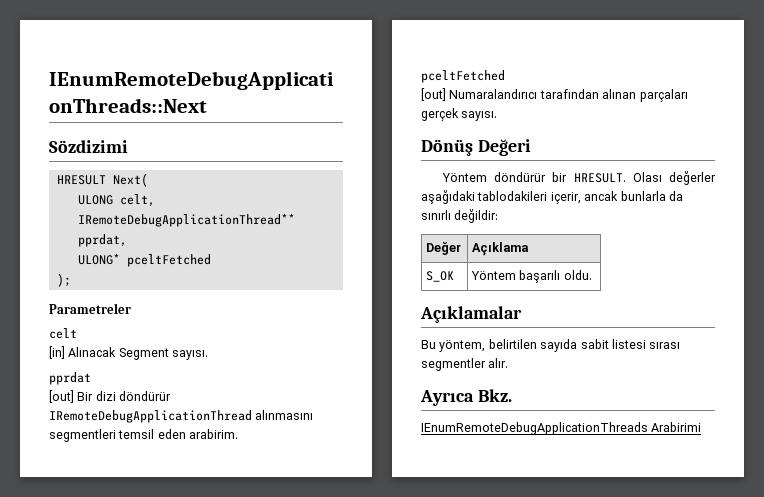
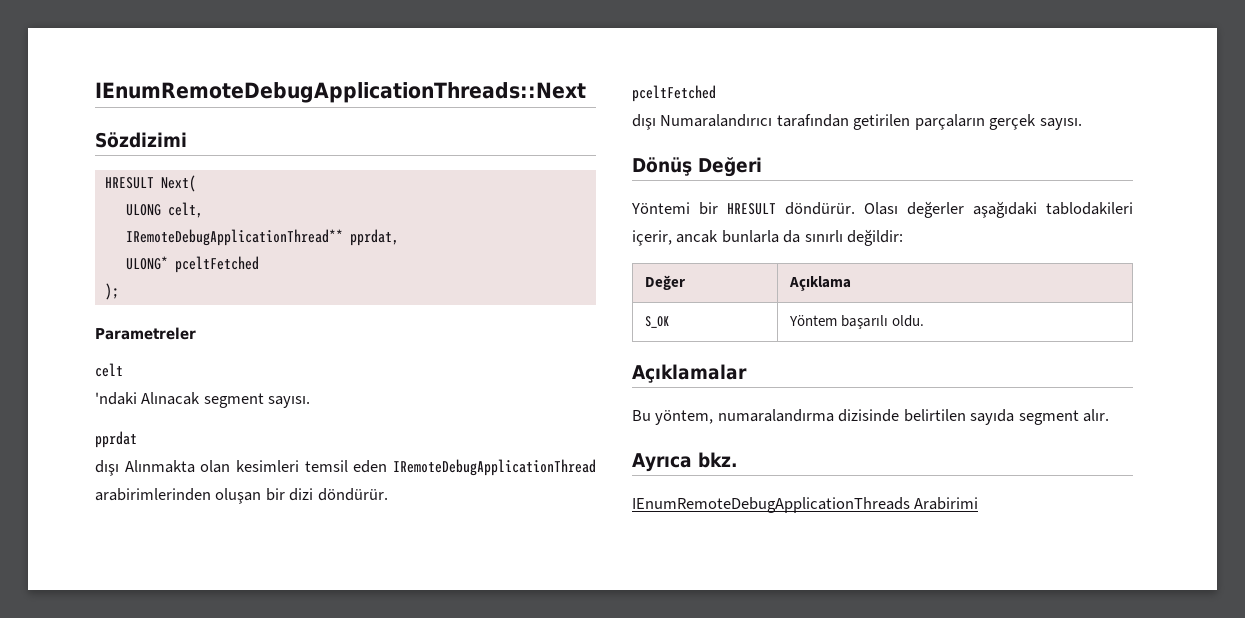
[49,346,169,360] [in] Alınacak Segment -> [95,392,264,408] 'ndaki Alınacak segment
[49,390,172,403] [49,410,314,423] [49,429,239,442] [421,70,505,83] [421,88,446,101] [out] Bir dizi döndürür IRemoteDebugApplicationThread alınmasını segmentleri temsil eden arabirim. // pceltFetched // [out] -> [95,459,596,476] [95,488,388,504] [632,85,716,102] [632,114,656,130] dışı Alınmakta olan kesimleri temsil eden IRemoteDebugApplicationThread arabirimlerinden oluşan bir dizi döndürür. // pceltFetched // dışı
[602,89,688,102] alınan parçaları -> [853,114,985,130] getirilen parçaların
[441,172,626,183] Yöntem döndürür bir HRESULT. -> [631,202,855,215] Yöntemi bir HRESULT döndürür.
[488,339,681,352] [421,358,486,371] belirtilen sayıda sabit listesi sırası segmentler -> [717,409,1079,425] numaralandırma dizisinde belirtilen sayıda segment
[477,389,512,402] Bkz. -> [698,452,738,468] bkz.

